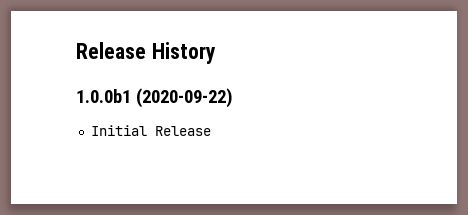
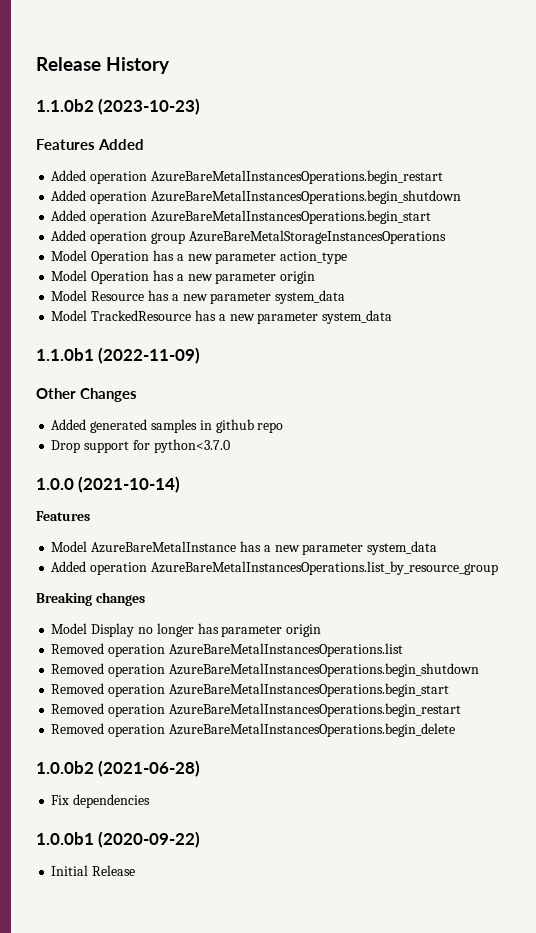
(216, 53) none -> [36,98,201,115] [36,139,145,150] [51,170,443,184] [51,190,461,204] [51,210,431,224] [51,230,446,244] [51,250,348,264] [51,270,316,284] [51,290,346,304] [51,310,393,324] [36,347,201,364] [36,388,138,402] [51,419,284,433] [51,439,230,453] [36,476,181,493] [36,511,90,521] [51,541,438,555] [51,561,498,575] [36,592,145,606] [51,623,322,637] [51,643,403,657] [51,663,479,677] [51,683,449,697] [51,703,461,717] [51,723,455,737] [36,760,201,777] [51,794,151,808] // 1.1.0b2 (2023-10-23) // Features Added // Added operation AzureBareMetalInstancesOperations.begin_restart // Added operation AzureBareMetalInstancesOperations.begin_shutdown // Added operation AzureBareMetalInstancesOperations.begin_start // Added operation group AzureBareMetalStorageInstancesOperations // Model Operation has a new parameter action_type // Model Operation has a new parameter origin // Model Resource has a new parameter system_data // Model TrackedResource has a new parameter system_data // 1.1.0b1 (2022-11-09) // Other Changes // Added generated samples in github repo // Drop support for python<3.7.0 // 1.0.0 (2021-10-14) // Features // Model AzureBareMetalInstance has a new parameter system_data // Added operation AzureBareMetalInstancesOperations.list_by_resource_group // Breaking changes // Model Display no longer has parameter origin // Removed operation AzureBareMetalInstancesOperations.list // Removed operation AzureBareMetalInstancesOperations.begin_shutdown // Removed operation AzureBareMetalInstancesOperations.begin_start // Removed operation AzureBareMetalInstancesOperations.begin_restart // Removed operation AzureBareMetalInstancesOperations.begin_delete // 1.0.0b2 (2021-06-28) // Fix dependencies

